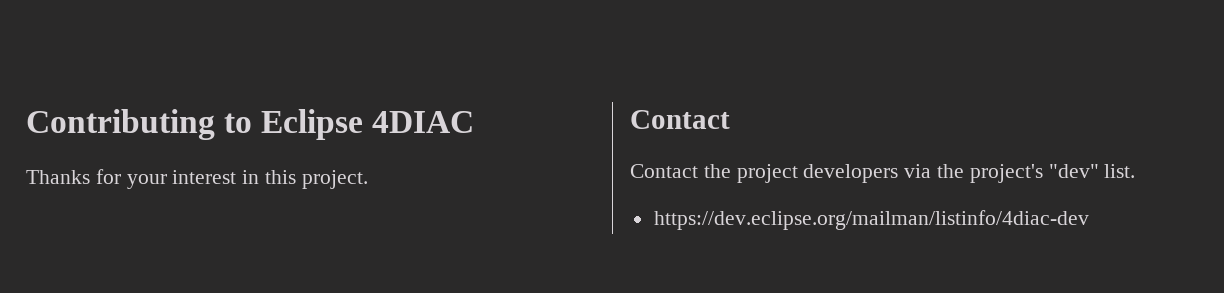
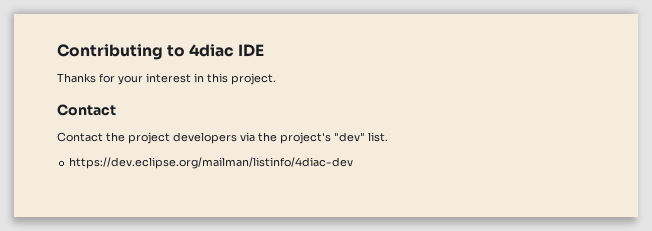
[261,109,475,140] Eclipse 4DIAC -> [189,44,264,57] 4diac IDE

